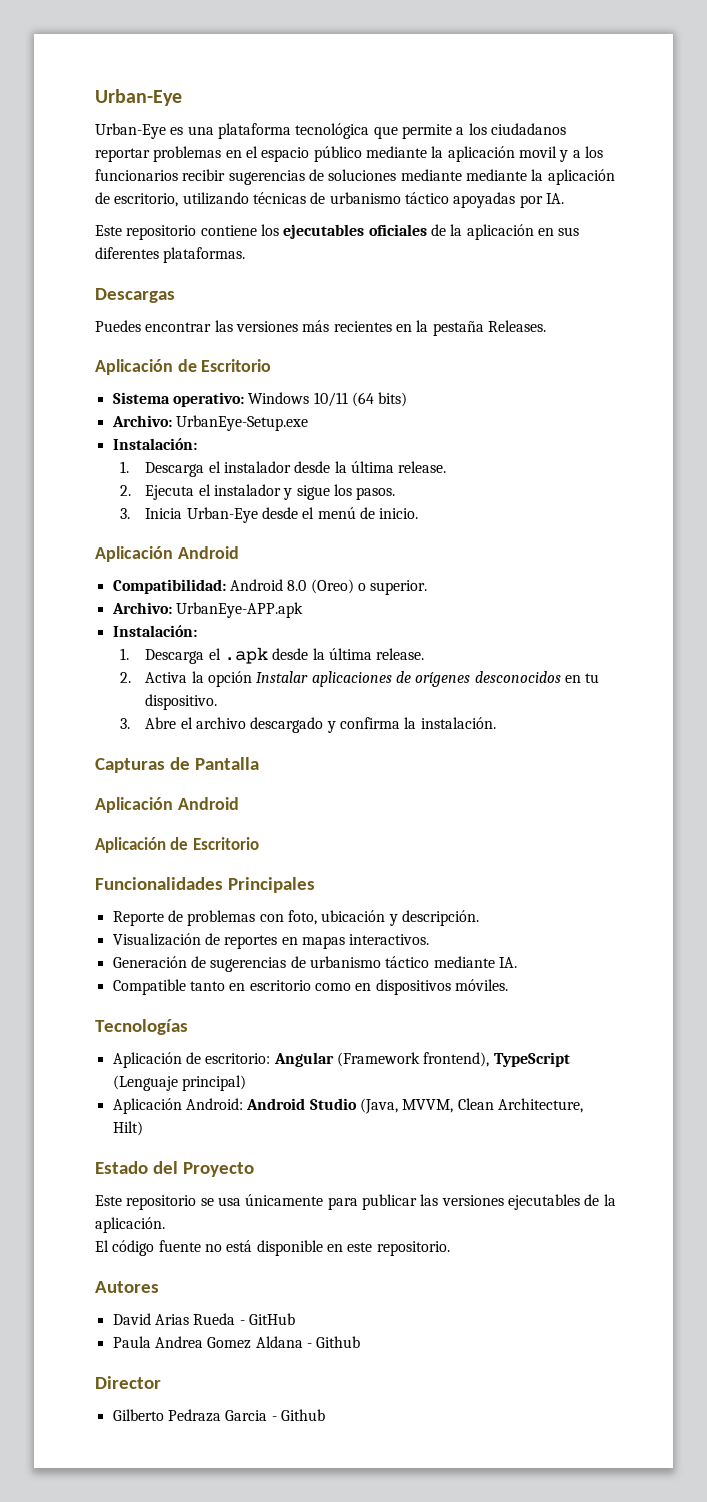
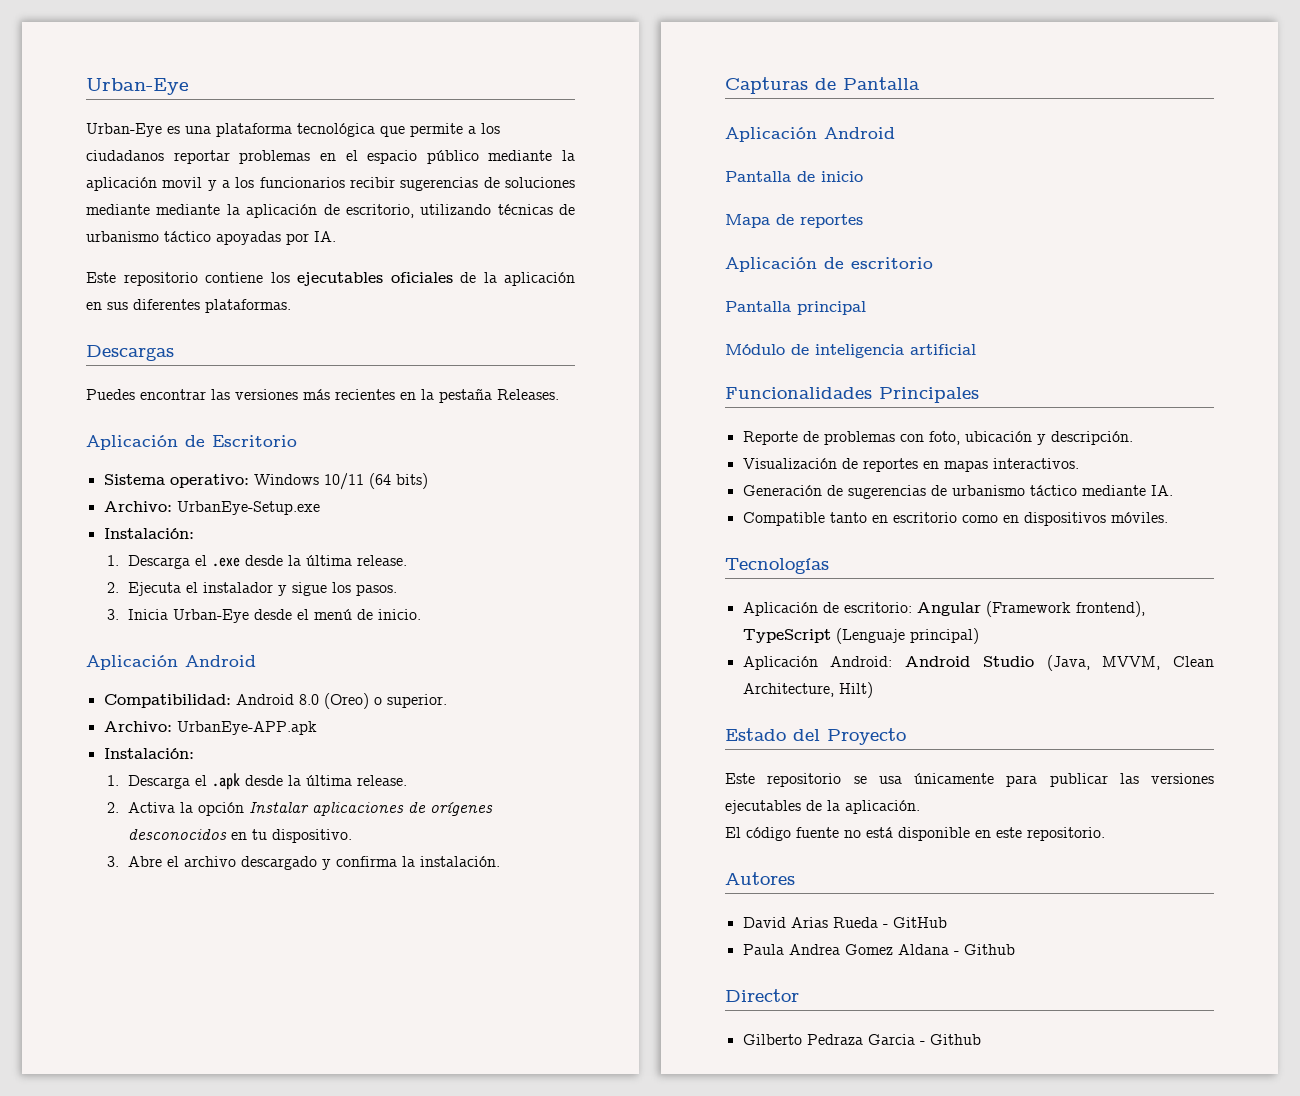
[224,461,292,473] instalador -> [212,557,241,567] .exe
[95,837,259,853] Aplicación de Escritorio -> [725,171,863,182] [725,214,863,228] [725,257,933,272] [725,301,866,315] [725,344,976,358] Pantalla de inicio // Mapa de reportes // Aplicación de escritorio // Pantalla principal // Módulo de inteligencia artificial

